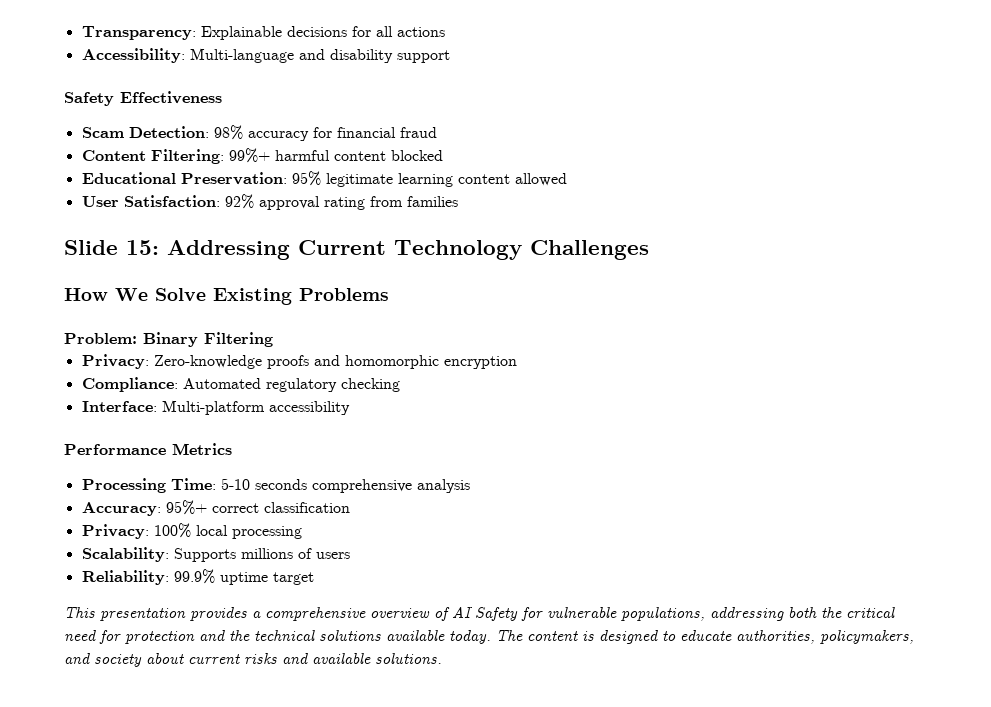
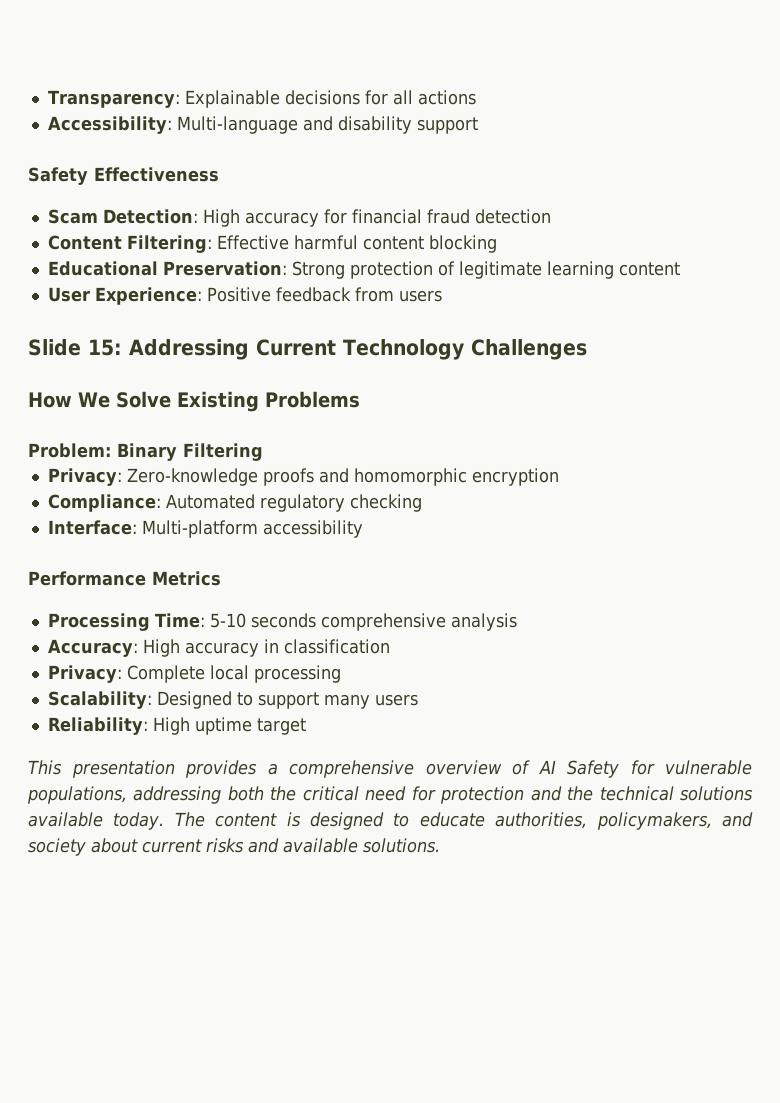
[213,125,243,140] 98% -> [202,209,240,227] High
(437, 132) none -> [474,209,551,224] detection
[228,148,270,163] 99%+ -> [216,235,289,250] Effective
[390,150,443,161] blocked -> [428,235,497,253] blocking
[291,171,321,186] 95% -> [291,261,455,279] Strong protection of
[514,173,567,186] allowed -> (680, 269) none
[123,194,458,210] Satisfaction: 92% approval rating from families -> [94,287,442,305] Experience: Positive feedback from users
[165,500,259,515] 95%+ correct -> [142,639,279,657] High accuracy in
[153,523,191,538] 100% -> [126,665,205,683] Complete
[173,548,312,562] Supports millions of -> [156,691,370,709] Designed to support many
[173,569,215,584] 99.9% -> [152,717,190,735] High

